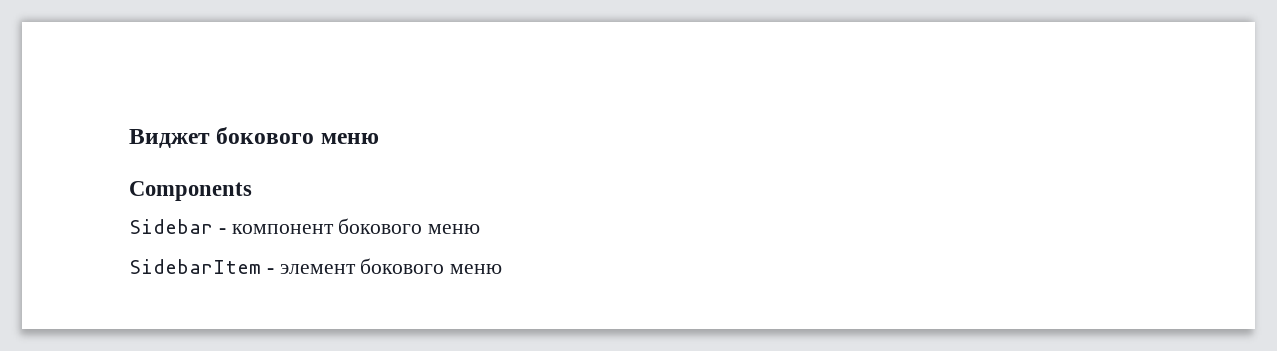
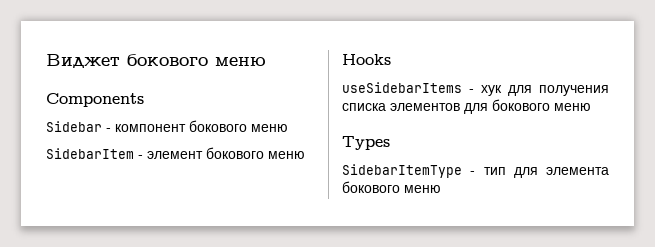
(503, 269) none -> [342,54,391,65] [342,82,609,96] [342,99,591,114] [342,136,390,150] [342,164,609,178] [342,181,441,193] // Hooks // useSidebarItems - хук для получения списка элементов для бокового меню // Types // SidebarItemType - тип для элемента бокового меню

